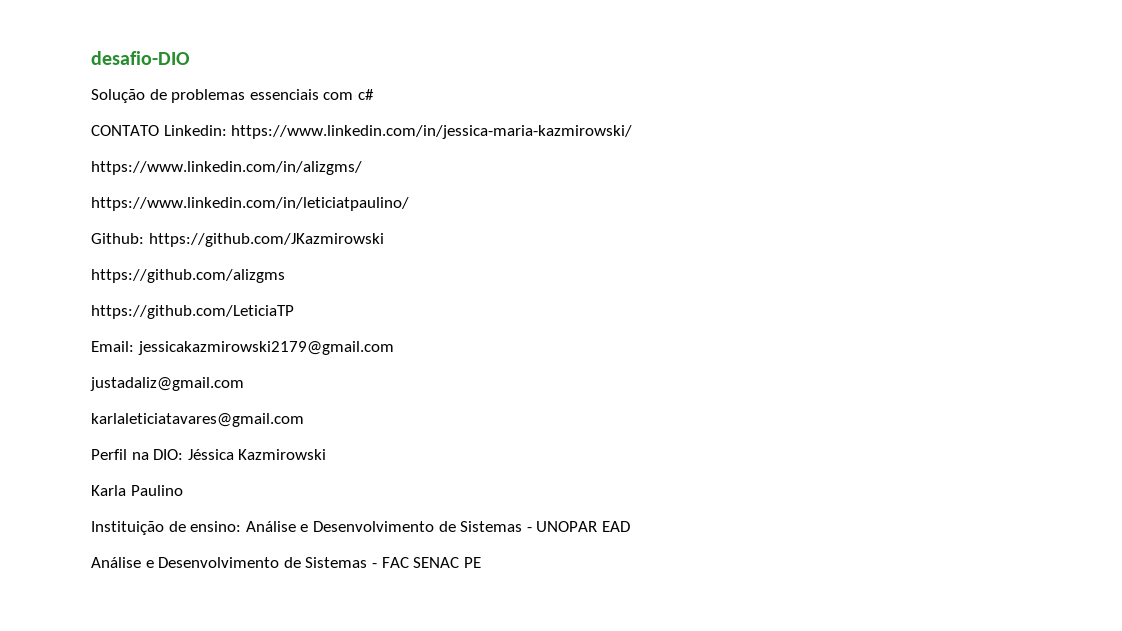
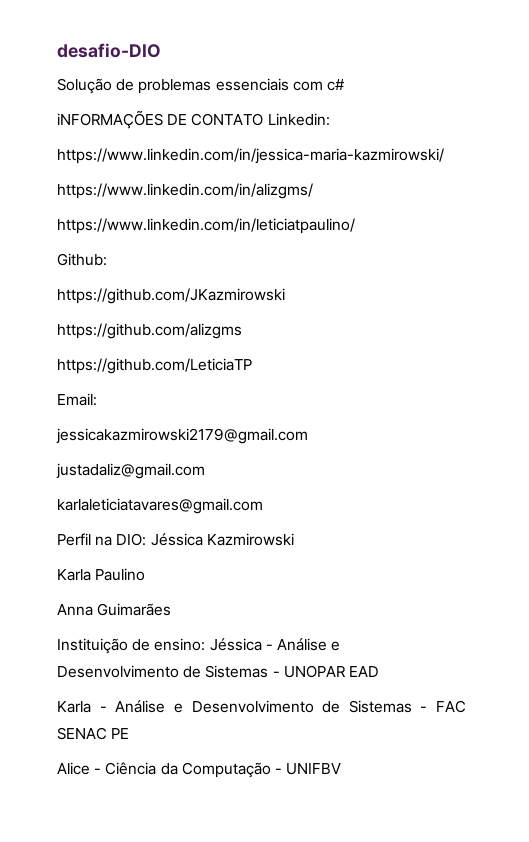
(374, 94) none -> [57,110,188,129] iNFORMAÇÕES DE
(227, 130) none -> (330, 119) //
(144, 238) none -> (107, 259) //
(134, 346) none -> (97, 399) //
(183, 490) none -> [57,603,172,616] // Anna Guimarães
(242, 526) none -> [209,638,273,651] Jéssica -
(630, 526) none -> [57,701,107,713] Karla -
(481, 562) none -> [57,762,342,778] // Alice - Ciência da Computação - UNIFBV

